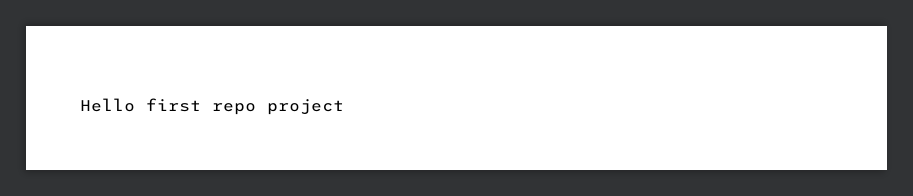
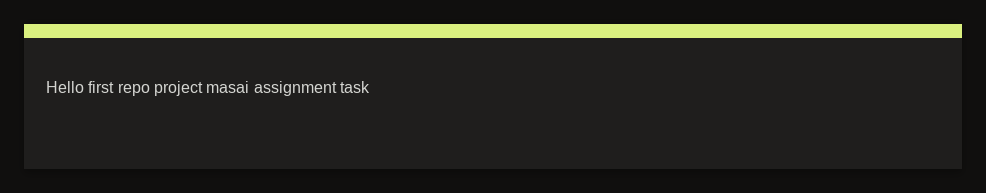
(344, 107) none -> [206,81,370,96] masai assignment task

